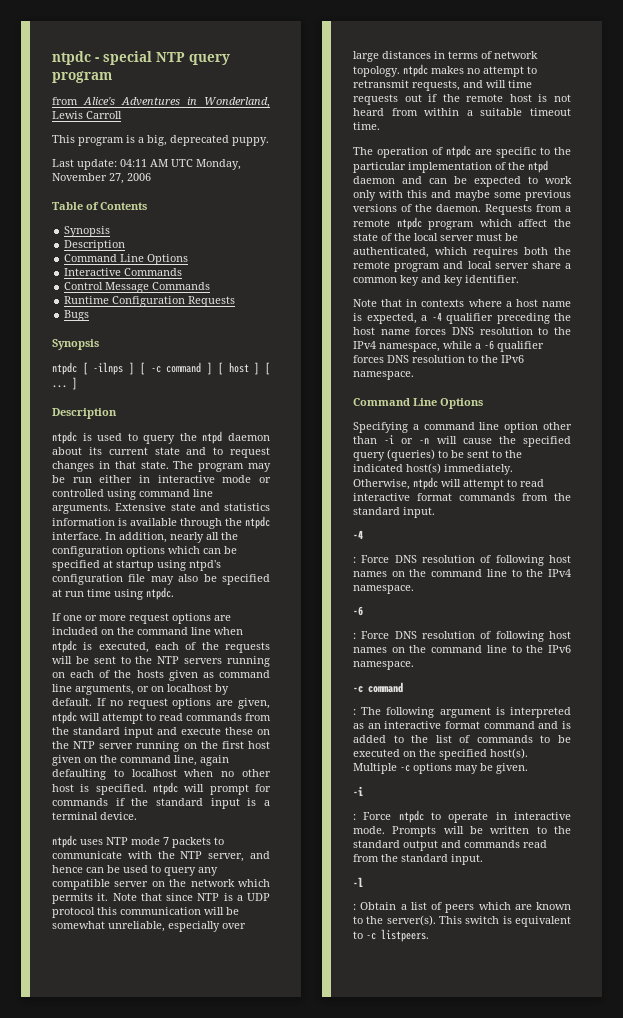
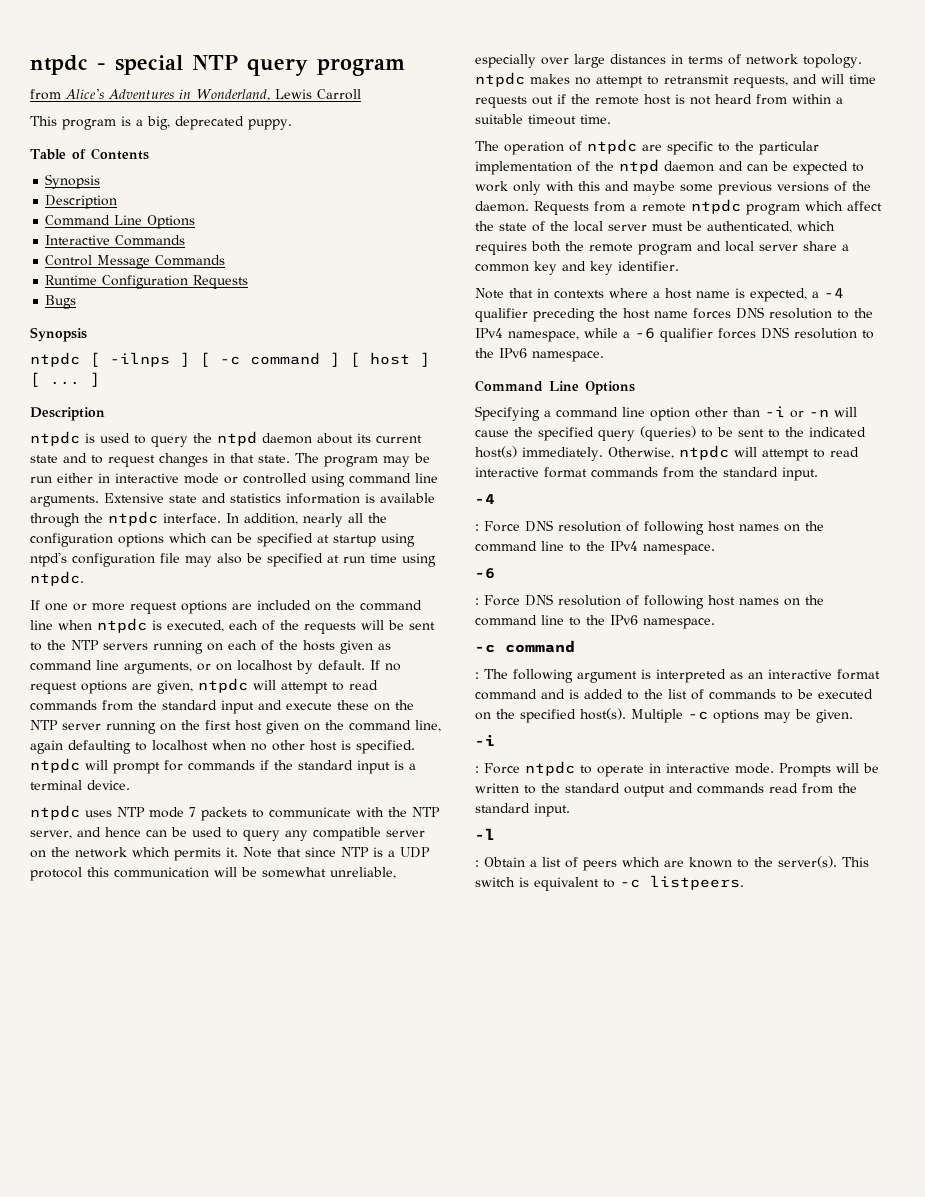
[52,159,241,170] [52,173,151,184] // Last update: 04:11 AM UTC Monday, November 27, 2006 -> (292, 124) none

